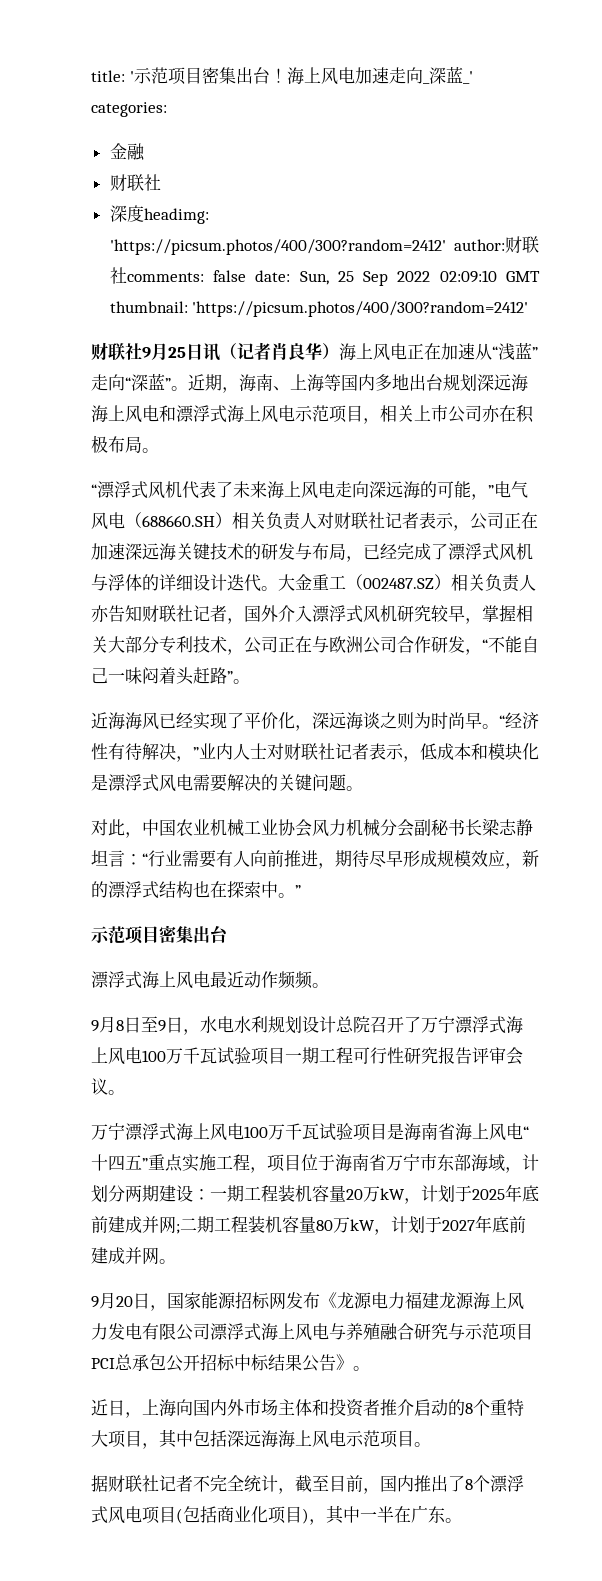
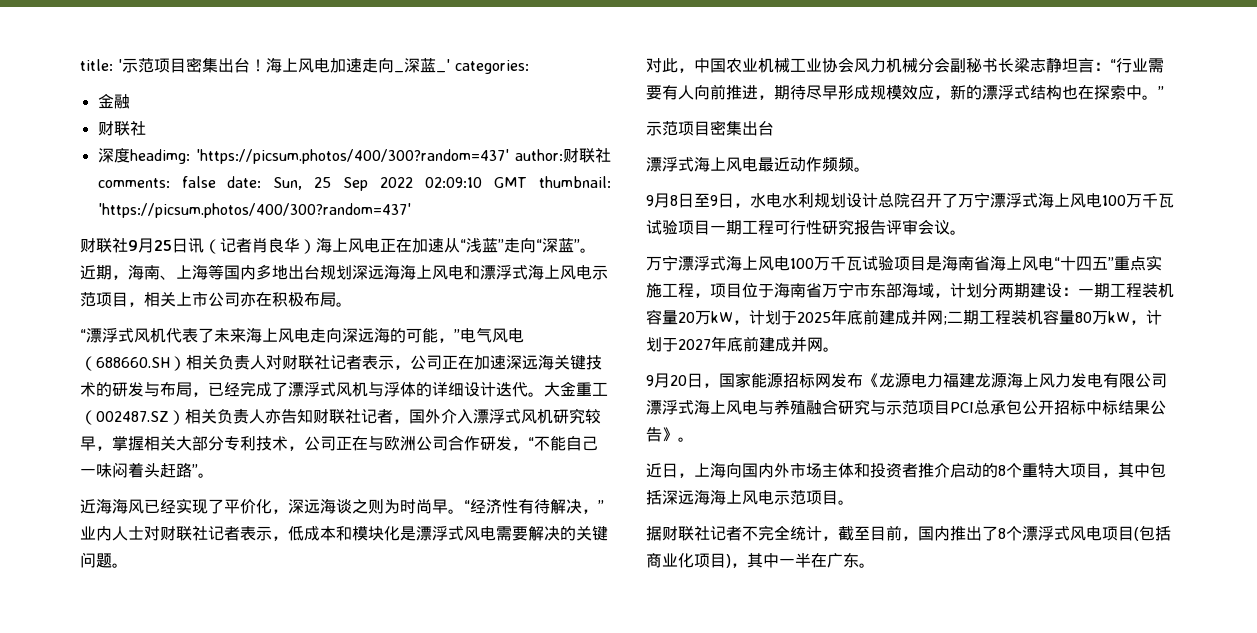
[109,239,446,255] 'https://picsum.photos/400/300?random=2412' -> [195,149,509,164] 'https://picsum.photos/400/300?random=437'
[192,301,529,317] 'https://picsum.photos/400/300?random=2412' -> [97,203,411,218] 'https://picsum.photos/400/300?random=437'

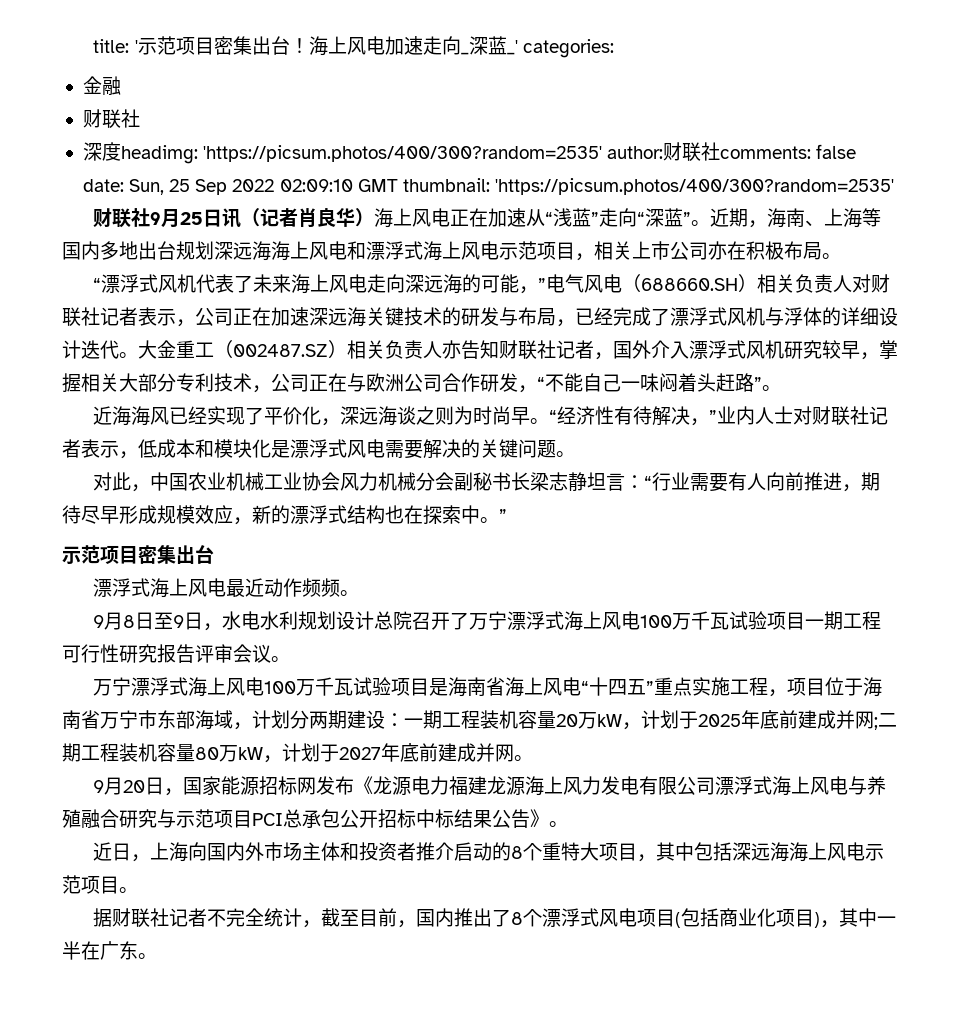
[195,149,509,164] 'https://picsum.photos/400/300?random=437' -> [203,145,603,162] 'https://picsum.photos/400/300?random=2535'
[97,203,411,218] 'https://picsum.photos/400/300?random=437' -> [494,178,894,195] 'https://picsum.photos/400/300?random=2535'

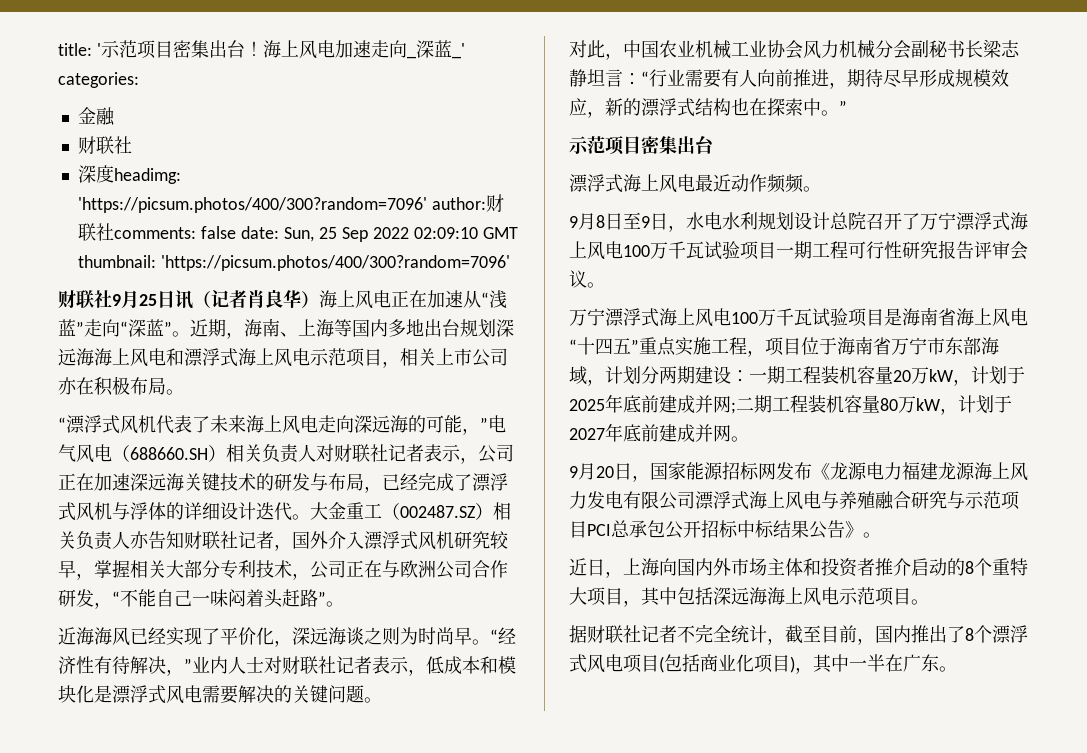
[203,145,603,162] 'https://picsum.photos/400/300?random=2535' -> [77,197,427,213] 'https://picsum.photos/400/300?random=7096'
[494,178,894,195] 'https://picsum.photos/400/300?random=2535' -> [160,255,510,271] 'https://picsum.photos/400/300?random=7096'

